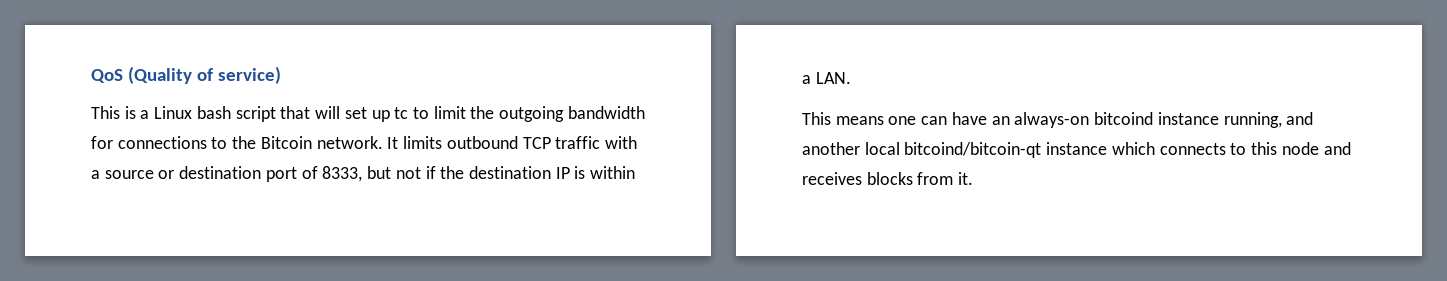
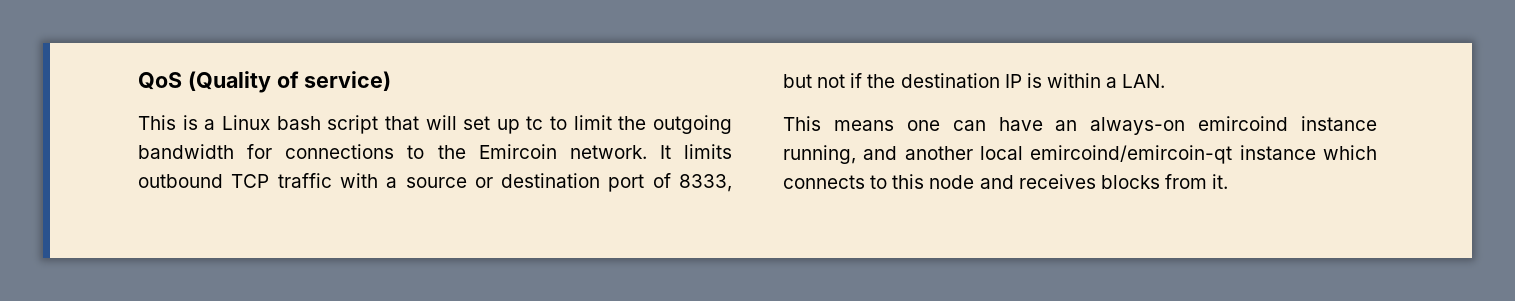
[260,136,312,149] Bitcoin -> [478,144,557,159] Emircoin
[1094,112,1154,125] bitcoind -> [1198,116,1289,131] emircoind
[904,142,1042,158] bitcoind/bitcoin-qt -> [1030,145,1233,164] emircoind/emircoin-qt

